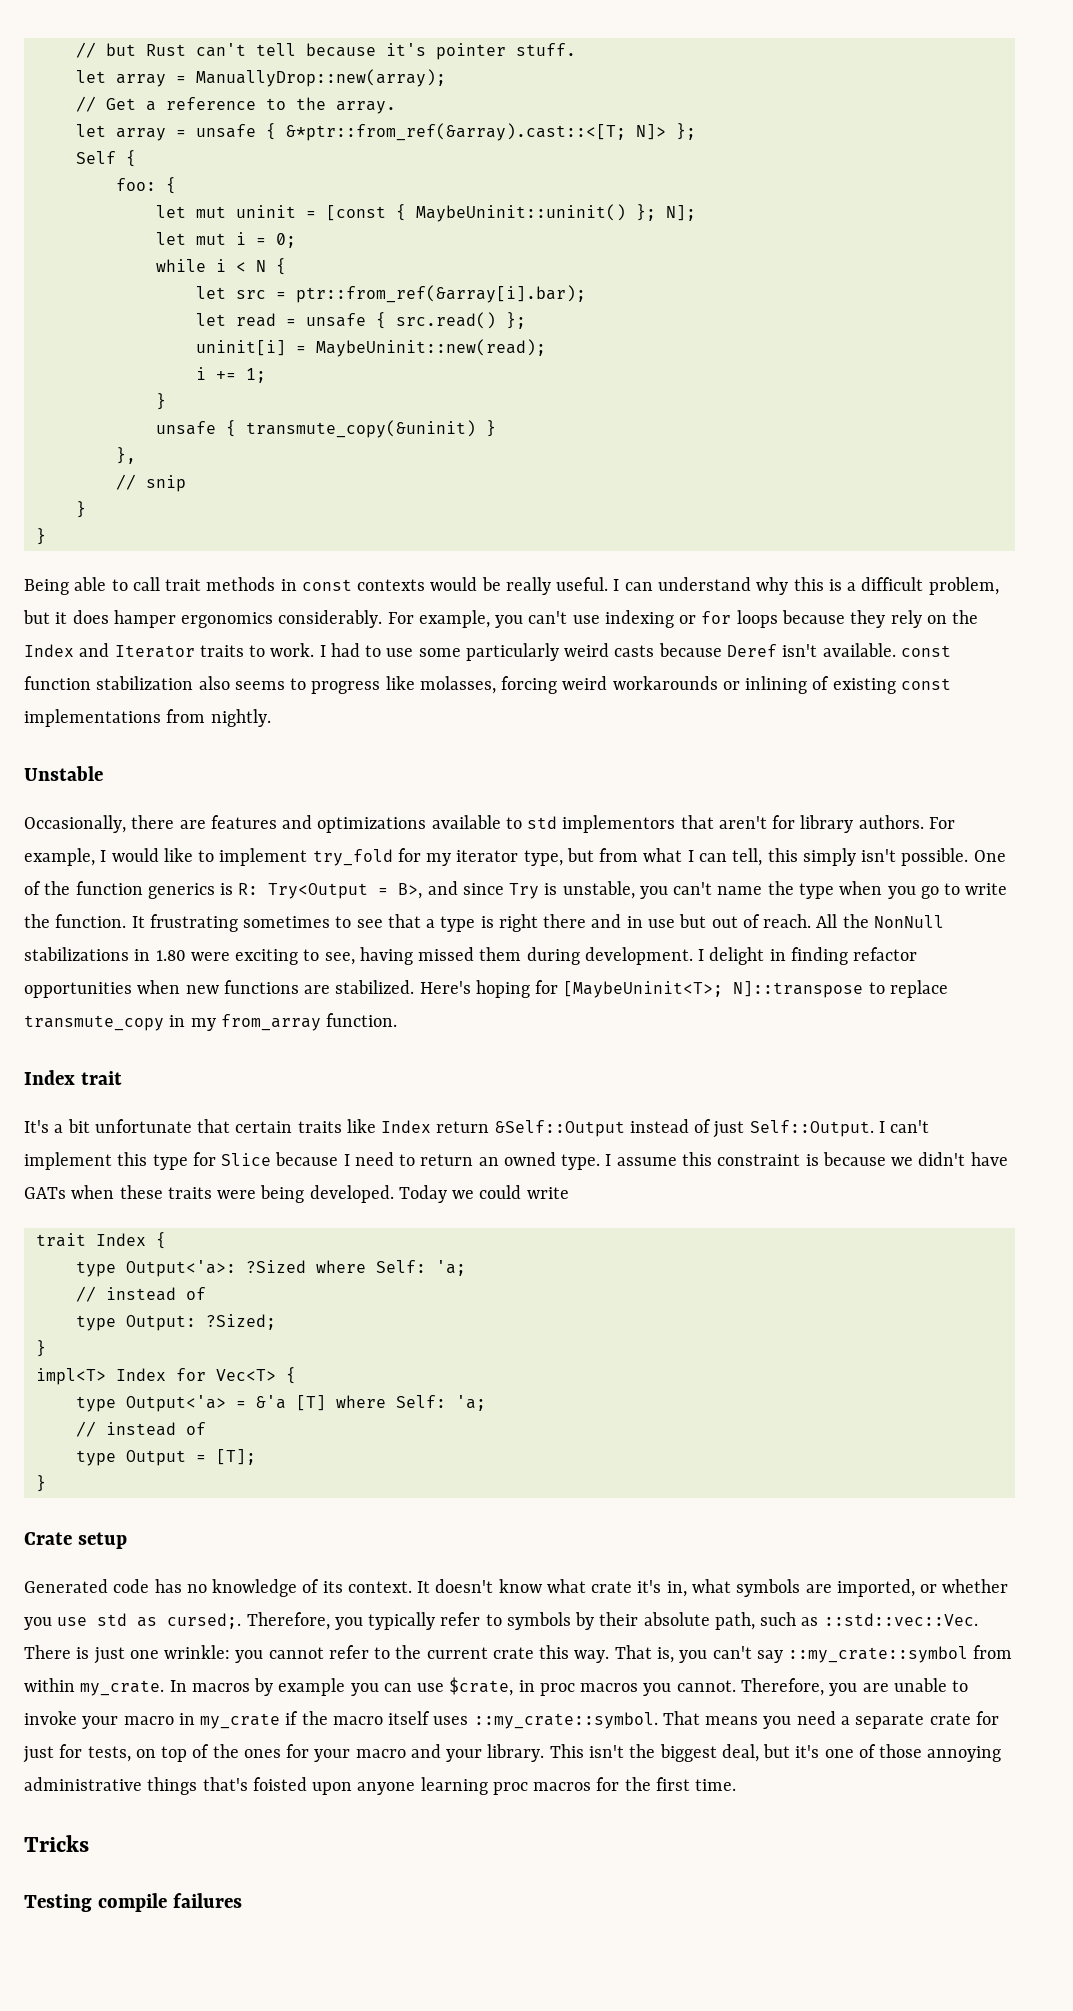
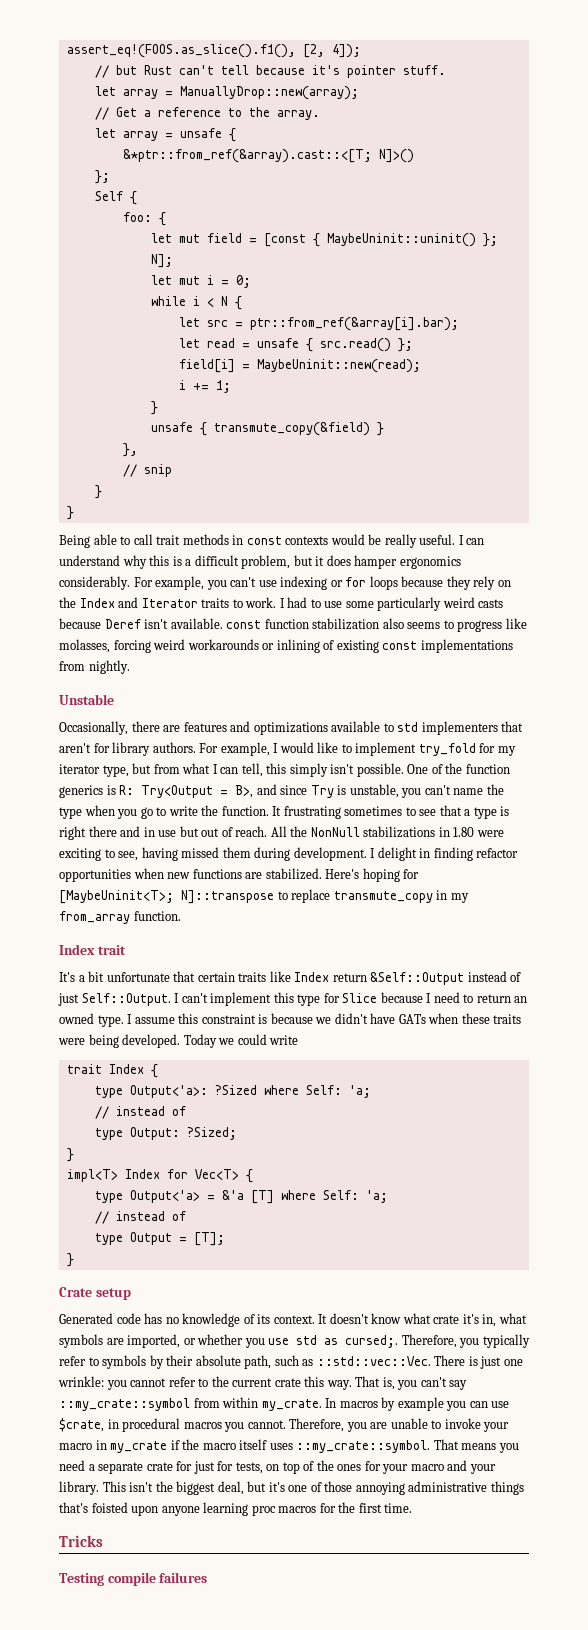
(75, 50) none -> [66,44,361,58] assert_eq!(FOOS.as_slice().f1(), [2, 4]); //
[285,123,666,141] &*ptr::from_ref(&array).cast::<[T; N]> -> [122,149,414,163] // &*ptr::from_ref(&array).cast::<[T; N]>() //
[235,205,296,218] uninit -> [206,233,242,243] field
[195,340,286,356] uninit[i] -> [178,359,235,373] field[i]
[245,420,476,438] transmute_copy(&uninit) -> [213,422,370,436] transmute_copy(&field)
[562,815,676,833] implementors -> [421,721,498,735] implementers
[539,1683,575,1696] proc -> [122,1418,181,1432] procedural

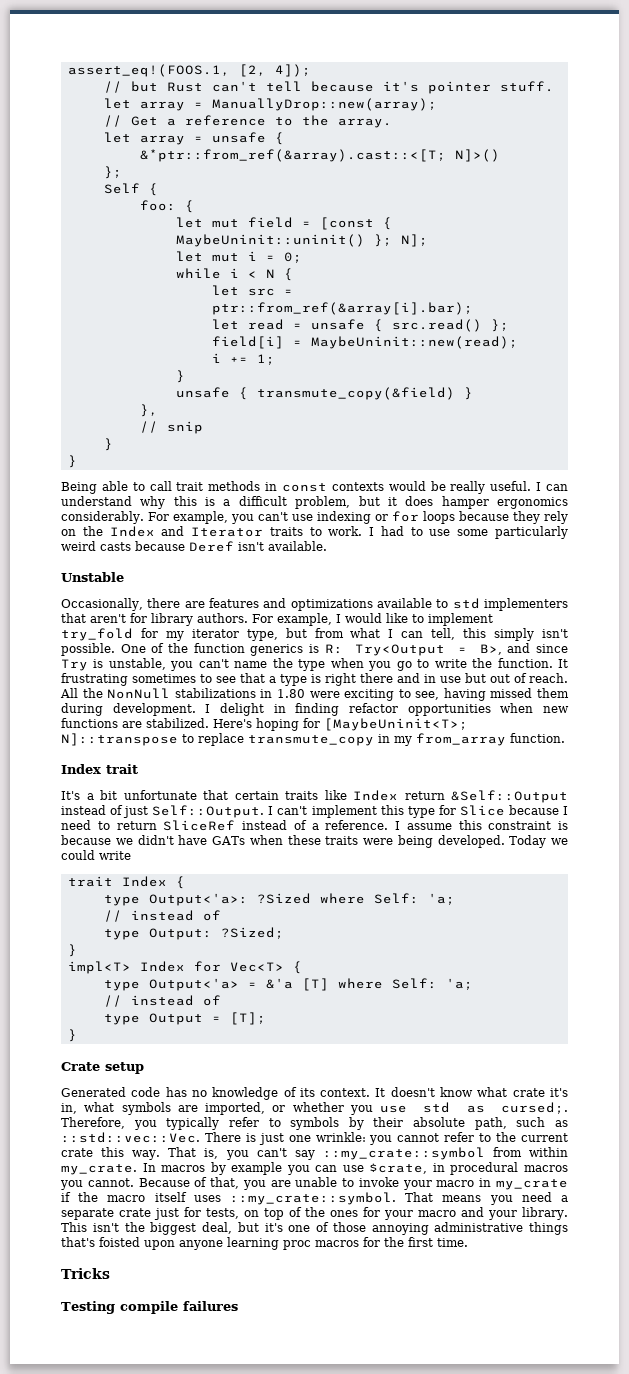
[66,44,296,58] assert_eq!(FOOS.as_slice().f1(), -> [67,64,230,77] assert_eq!(FOOS.1,
[226,618,527,632] [59,639,513,653] [59,660,130,674] const function stabilization also seems to progress like molasses, forcing weird workarounds or inlining of existing const implementations from nightly. -> (327, 546) none
[514,996,528,1003] [59,1013,124,1027] an owned type. -> [163,820,389,831] SliceRef instead of a reference.
[289,1418,345,1432] Therefore, -> [138,1177,240,1189] Because of that,
[176,1461,193,1471] for -> (152, 1212) none

